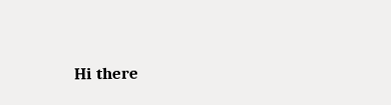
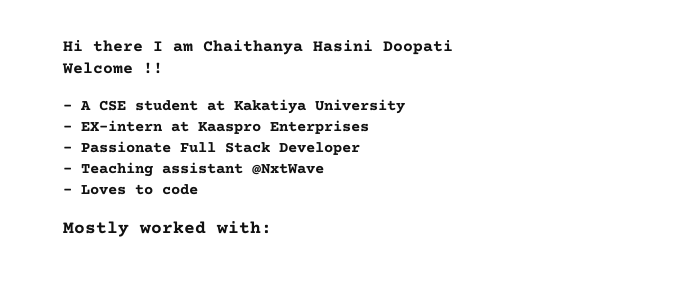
(139, 73) none -> [153,40,453,55] [62,62,163,74] [63,99,405,114] [63,120,369,134] [63,141,360,155] [63,162,324,177] [63,184,198,195] [63,221,272,237] I am Chaithanya Hasini Doopati // Welcome !! // - A CSE student at Kakatiya University // - EX-intern at Kaaspro Enterprises // - Passionate Full Stack Developer // - Teaching assistant @NxtWave // - Loves to code // Mostly worked with:

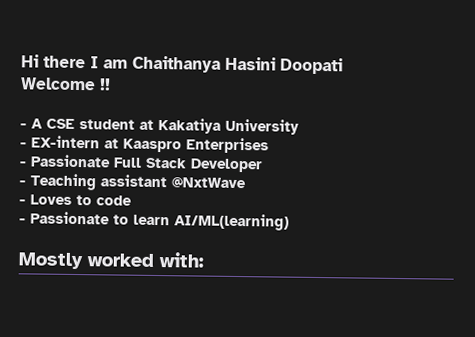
(198, 189) none -> [19,211,289,231] // - Passionate to learn AI/ML(learning)

